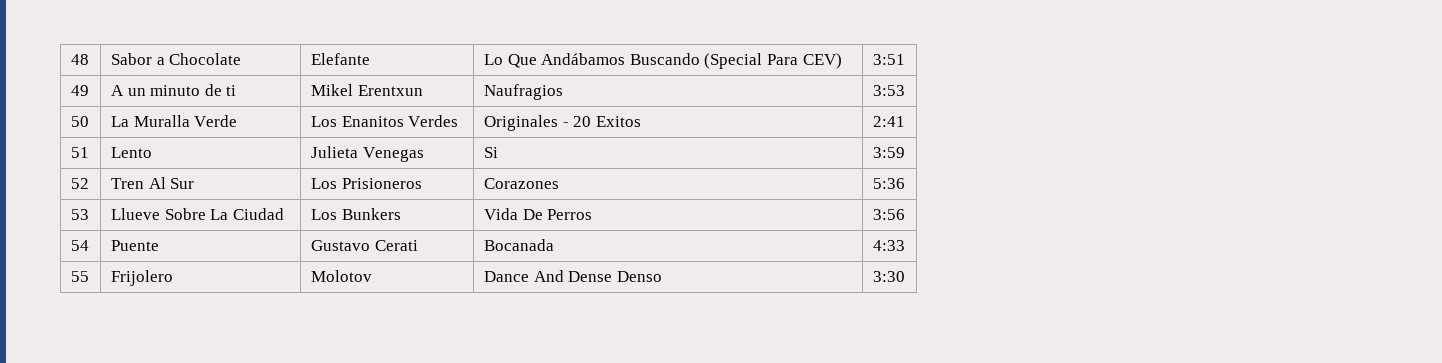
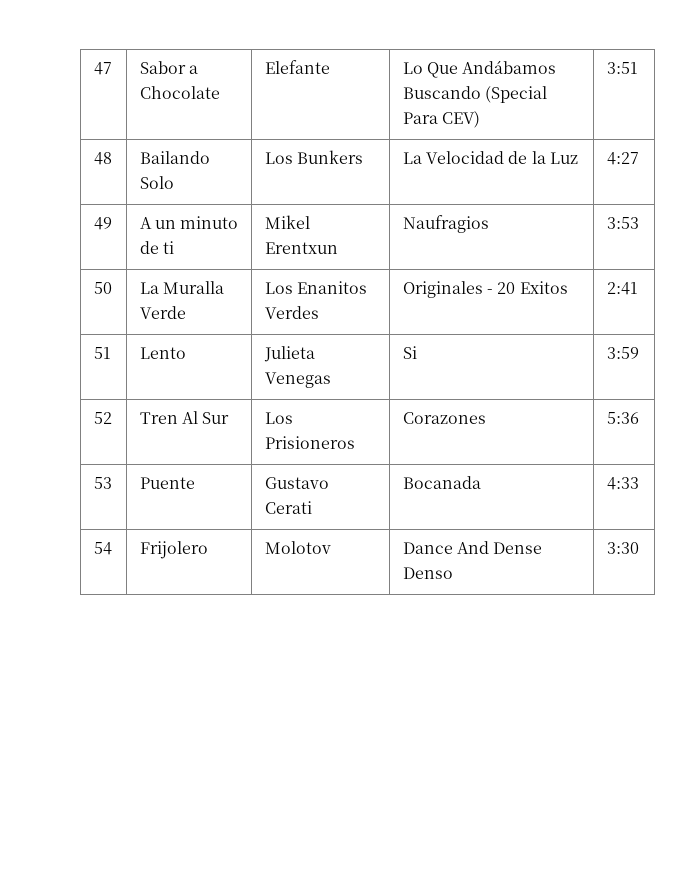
[70,54,89,65] 48 -> [93,62,112,75] 47
(905, 59) none -> [93,152,112,165] [139,151,210,164] [139,176,174,189] [264,150,363,164] [402,151,578,164] [606,152,639,165] // 48 | Bailando Solo | Los Bunkers | La Velocidad de la Luz | 4:27
[110,208,284,220] [310,208,401,220] [483,208,593,220] [872,209,905,220] [70,240,89,251] | Llueve Sobre La Ciudad | Los Bunkers | Vida De Perros | 3:56 // 54 -> (112, 483) none
[70,271,89,282] 55 -> [93,542,112,555] 54

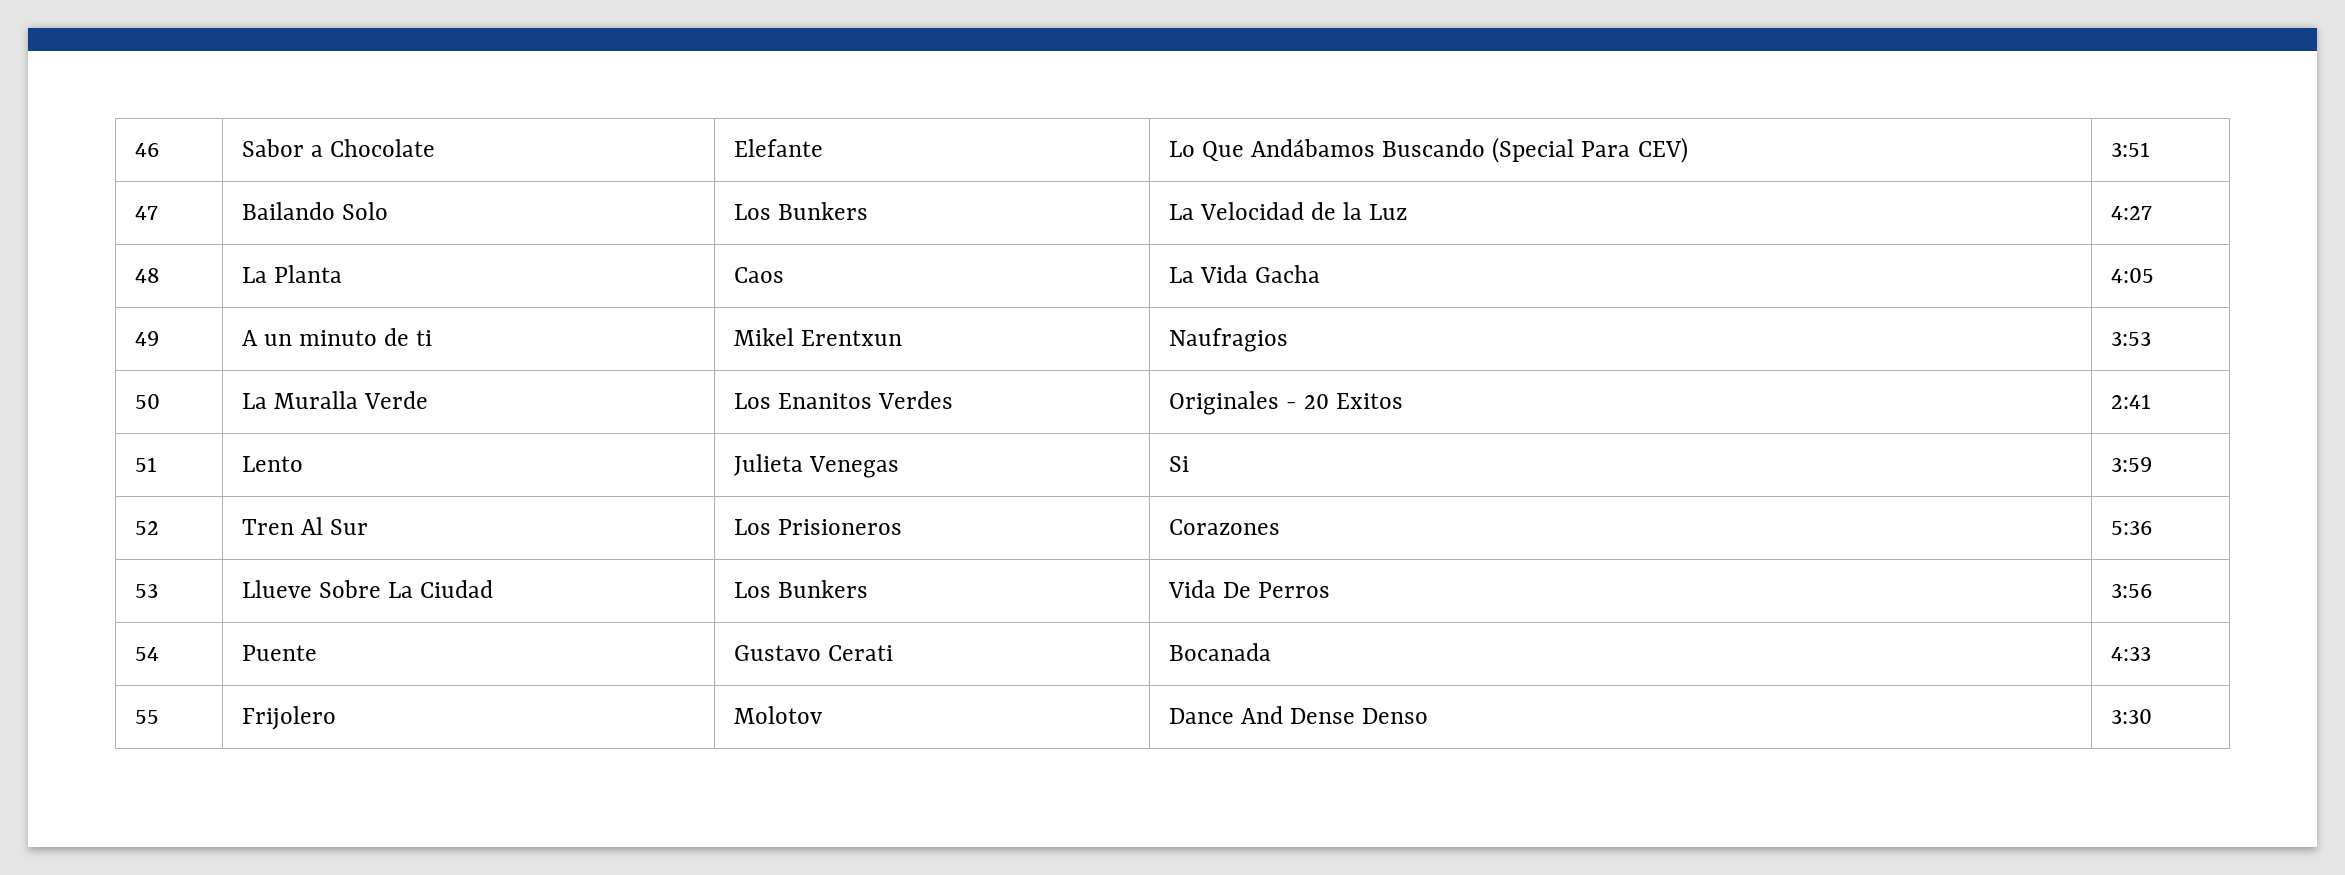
[93,62,112,75] 47 -> [134,143,159,157] 46
[93,152,112,165] 48 -> [134,206,158,220] 47
(639, 158) none -> [134,268,160,283] [241,265,342,283] [733,267,784,283] [1168,265,1320,283] [2110,268,2154,283] // 48 | La Planta | Caos | La Vida Gacha | 4:05
(112, 483) none -> [241,580,494,598] [733,580,868,598] [1167,580,1330,598] [2110,584,2152,598] [134,647,159,661] | Llueve Sobre La Ciudad | Los Bunkers | Vida De Perros | 3:56 // 54
[93,542,112,555] 54 -> [134,710,159,724] 55

